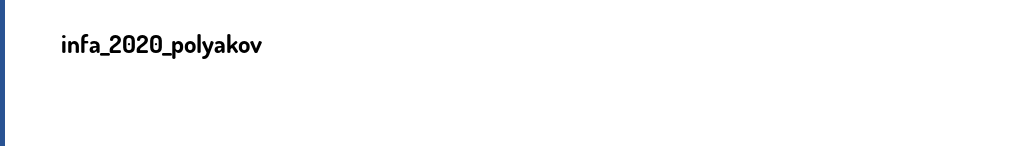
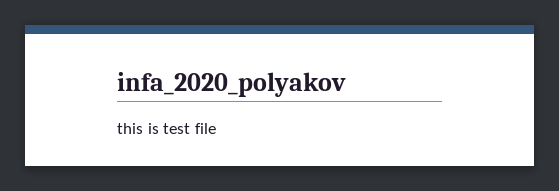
(262, 46) none -> [117,123,216,134] // this is test file

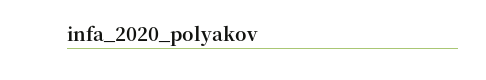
[117,123,216,134] // this is test file -> (258, 35) none

